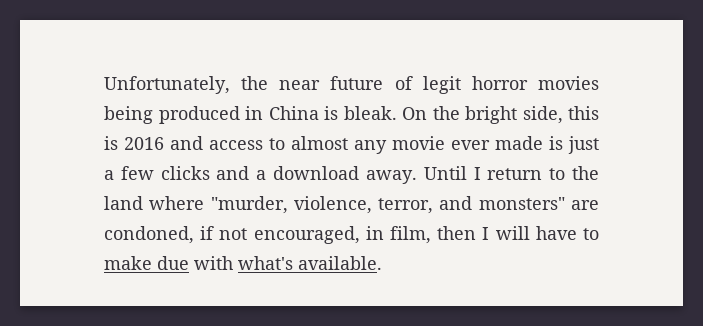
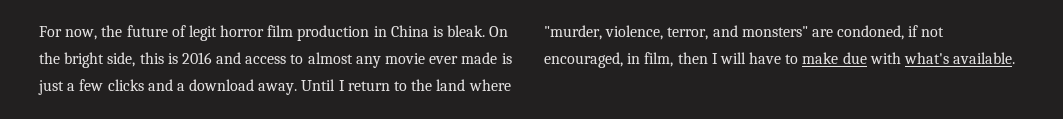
[104,76,321,94] Unfortunately, the near -> [39,25,123,40] For now, the
[538,76,600,90] [104,106,240,124] movies being produced -> [267,25,370,41] film production

